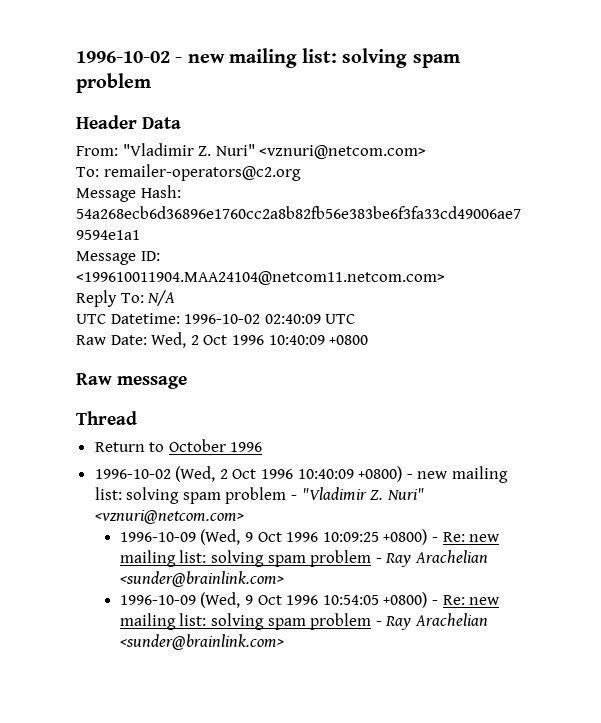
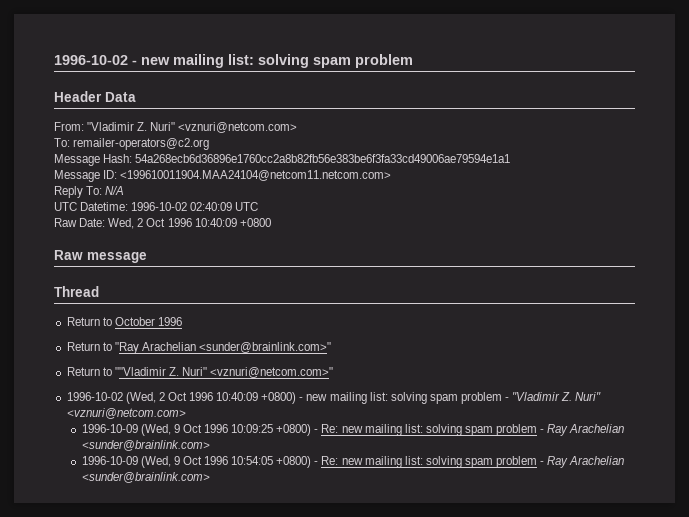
(263, 447) none -> [66,342,332,354] [66,367,334,378] // Return to "Ray Arachelian <sunder@brainlink.com>" // Return to ""Vladimir Z. Nuri" <vznuri@netcom.com>"

